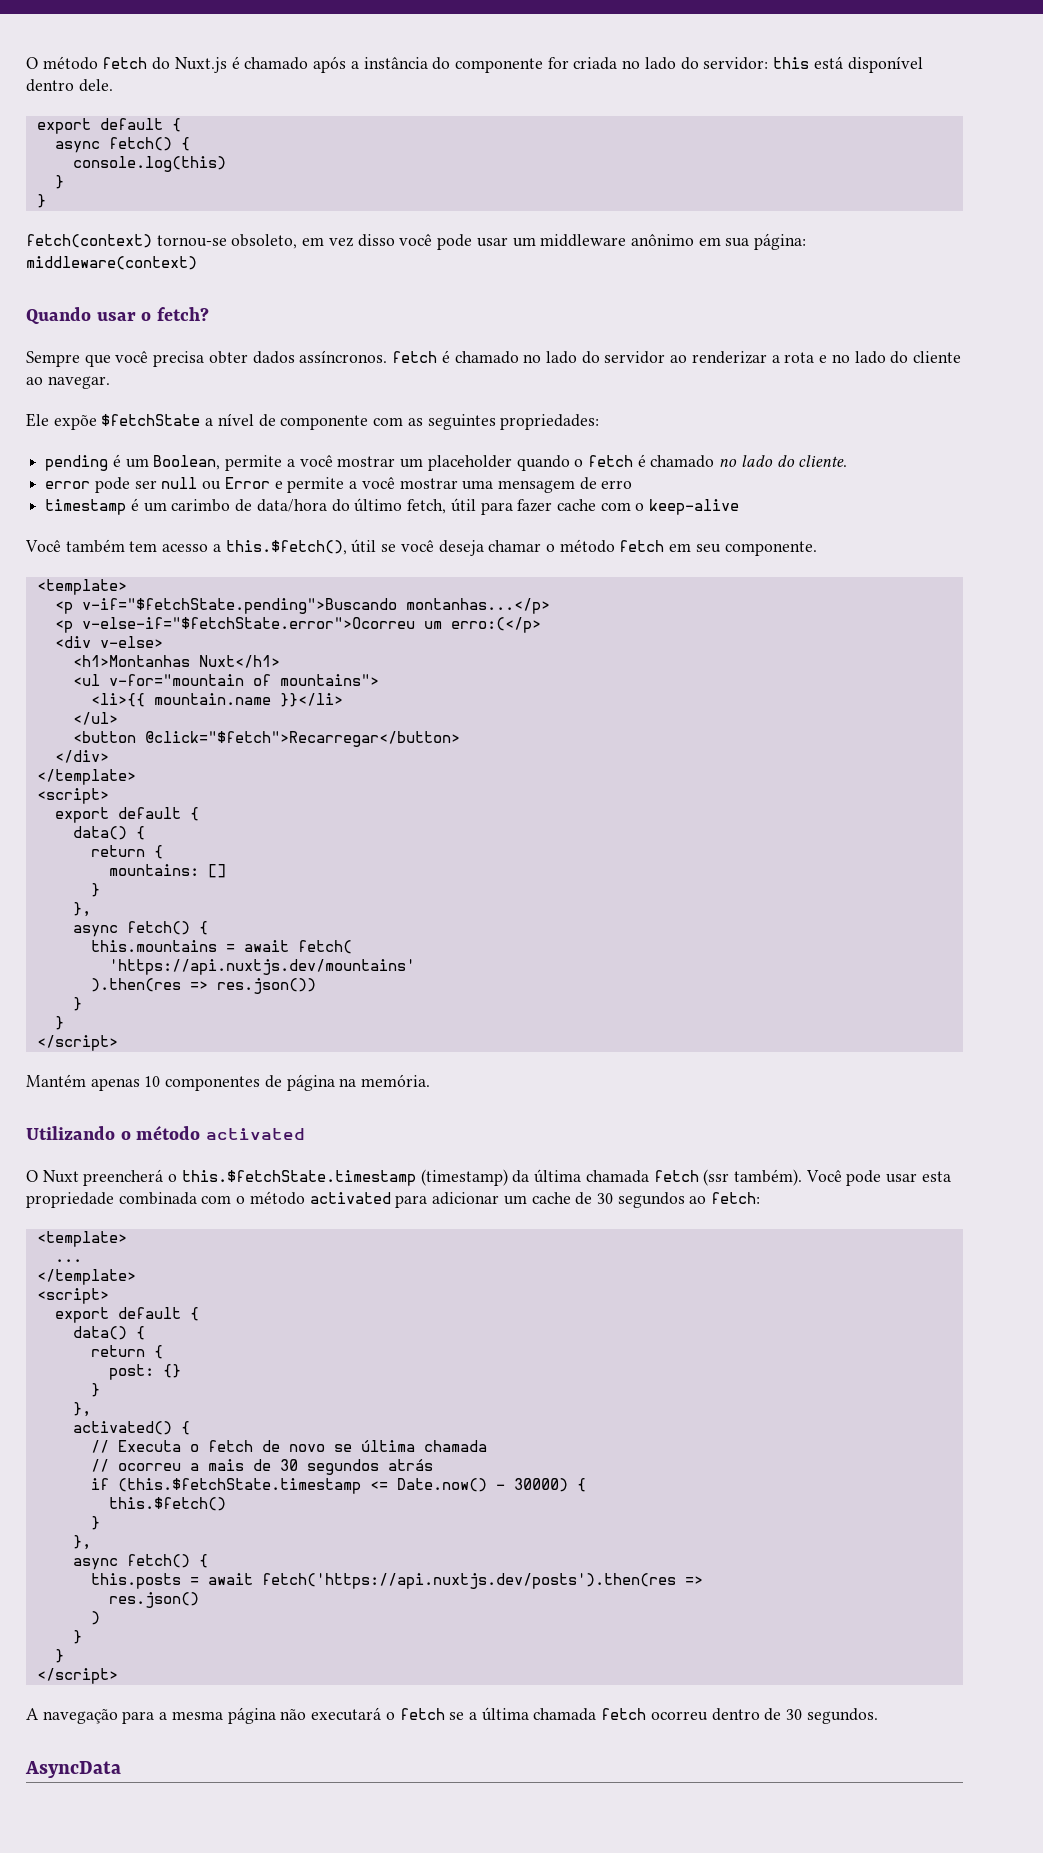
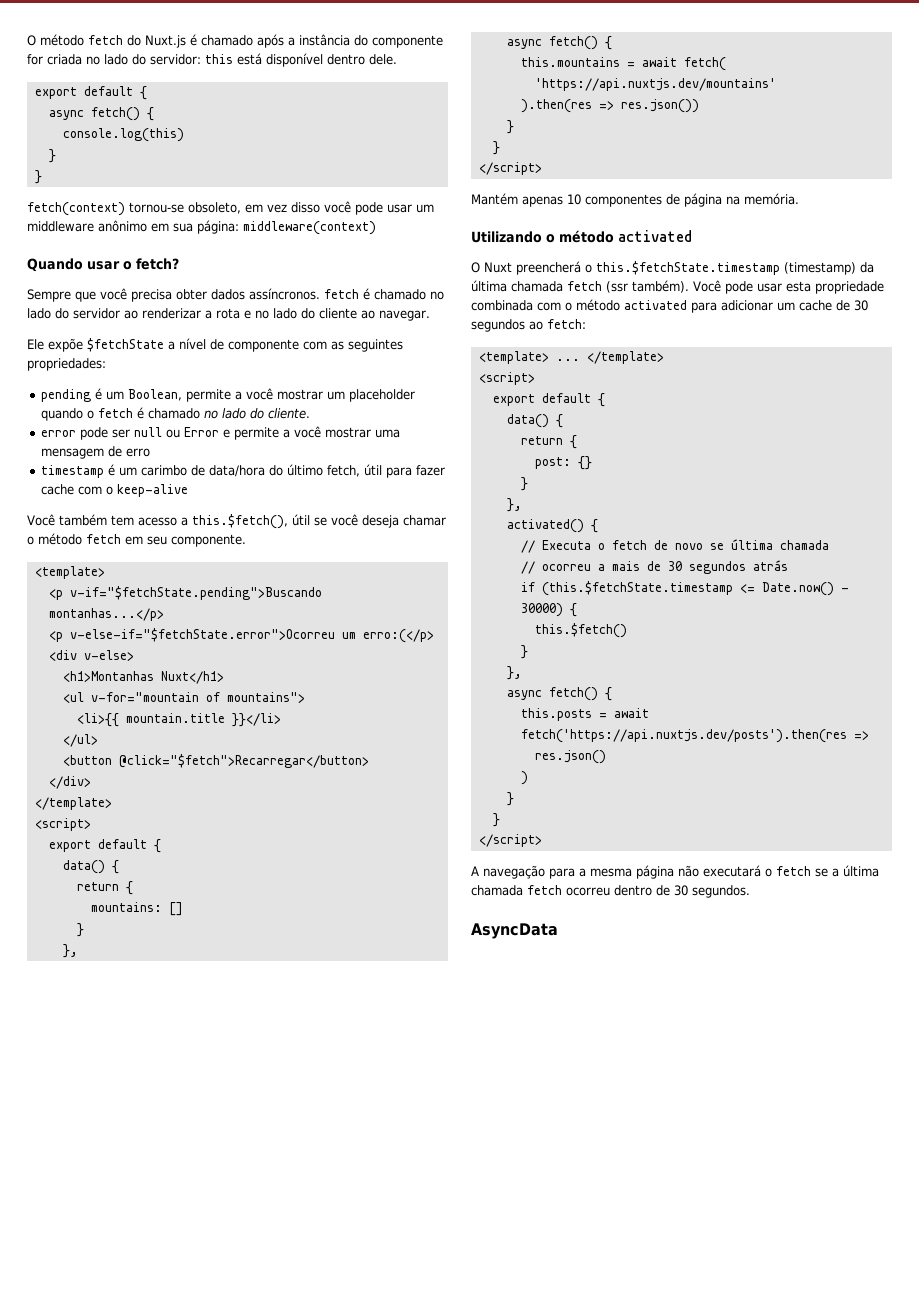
[153,693,271,705] mountain.name -> [125,713,225,723] mountain.title
(127, 1239) // -> (549, 357) none
(82, 1260) // -> (580, 360) none

